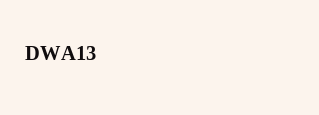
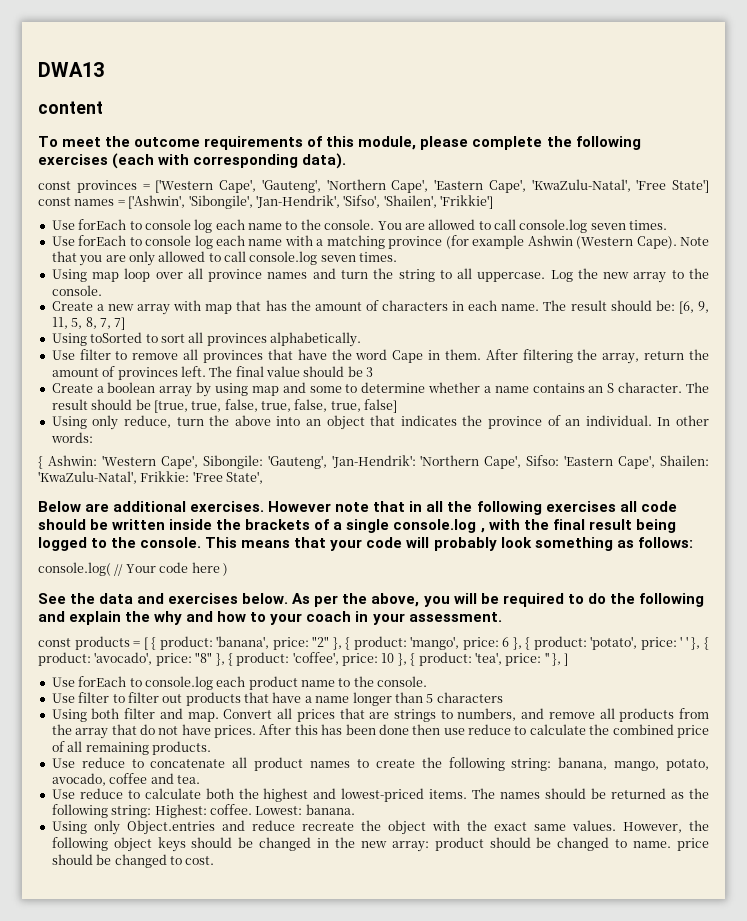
(96, 53) none -> [38,101,103,114] [38,136,641,150] [38,153,347,169] [38,179,709,193] [38,195,493,209] [51,219,668,233] [51,235,709,249] [51,251,398,266] [51,268,709,283] [51,285,102,296] [51,300,709,315] [51,317,126,330] [51,332,361,347] [51,349,709,364] [51,366,374,380] [51,382,709,397] [51,399,398,413] [51,415,710,430] [50,432,93,443] [38,455,709,469] [38,471,264,484] [38,501,677,515] [38,519,676,533] [38,537,693,551] [38,562,228,576] [38,593,704,607] [38,611,502,625] [38,636,710,650] [38,652,569,666] [51,676,428,690] [51,692,503,706] [51,708,710,722] [51,724,710,739] [51,741,211,755] [51,757,709,771] [51,773,200,786] [51,788,709,802] [51,804,355,818] [51,820,709,835] [51,837,709,852] [51,854,215,868] // content // To meet the outcome requirements of this module, please complete the following exercises (each with corresponding data). // const provinces = ['Western Cape', 'Gauteng', 'Northern Cape', 'Eastern Cape', 'KwaZulu-Natal', 'Free State'] const names = ['Ashwin', 'Sibongile', 'Jan-Hendrik', 'Sifso', 'Shailen', 'Frikkie'] // Use forEach to console log each name to the console. You are allowed to call console.log seven times. // Use forEach to console log each name with a matching province (for example Ashwin (Western Cape). Note that you are only allowed to call console.log seven times. // Using map loop over all province names and turn the string to all uppercase. Log the new array to the console. // Create a new array with map that has the amount of characters in each name. The result should be: [6, 9, 11, 5, 8, 7, 7] // Using toSorted to sort all provinces alphabetically. // Use filter to remove all provinces that have the word Cape in them. After filtering the array, return the amount of provinces left. The final value should be 3 // Create a boolean array by using map and some to determine whether a name contains an S character. The result should be [true, true, false, true, false, true, false] // Using only reduce, turn the above into an object that indicates the province of an individual. In other words: // { Ashwin: 'Western Cape', Sibongile: 'Gauteng', 'Jan-Hendrik': 'Northern Cape', Sifso: 'Eastern Cape', Shailen: 'KwaZulu-Natal', Frikkie: 'Free State', // Below are additional exercises. However note that in all the following exercises all code should be written inside the brackets of a single console.log , with the final result being logged to the console. This means that your code will probably look something as follows: // console.log( // Your code here ) // See the data and exercises below. As per the above, you will be required to do the following and explain the why and how to your coach in your assessment. // const products = [ { product: 'banana', price: "2" }, { product: 'mango', price: 6 }, { product: 'potato', price: ' ' }, { product: 'avocado', price: "8" }, { product: 'coffee', price: 10 }, { product: 'tea', price: '' }, ] // Use forEach to console.log each product name to the console. // Use filter to filter out products that have a name longer than 5 characters // Using both filter and map. Convert all prices that are strings to numbers, and remove all products from the array that do not have prices. After this has been done then use reduce to calculate the combined price of all remaining products. // Use reduce to concatenate all product names to create the following string: banana, mango, potato, avocado, coffee and tea. // Use reduce to calculate both the highest and lowest-priced items. The names should be returned as the following string: Highest: coffee. Lowest: banana. // Using only Object.entries and reduce recreate the object with the exact same values. However, the following object keys should be changed in the new array: product should be changed to name. price should be changed to cost.

